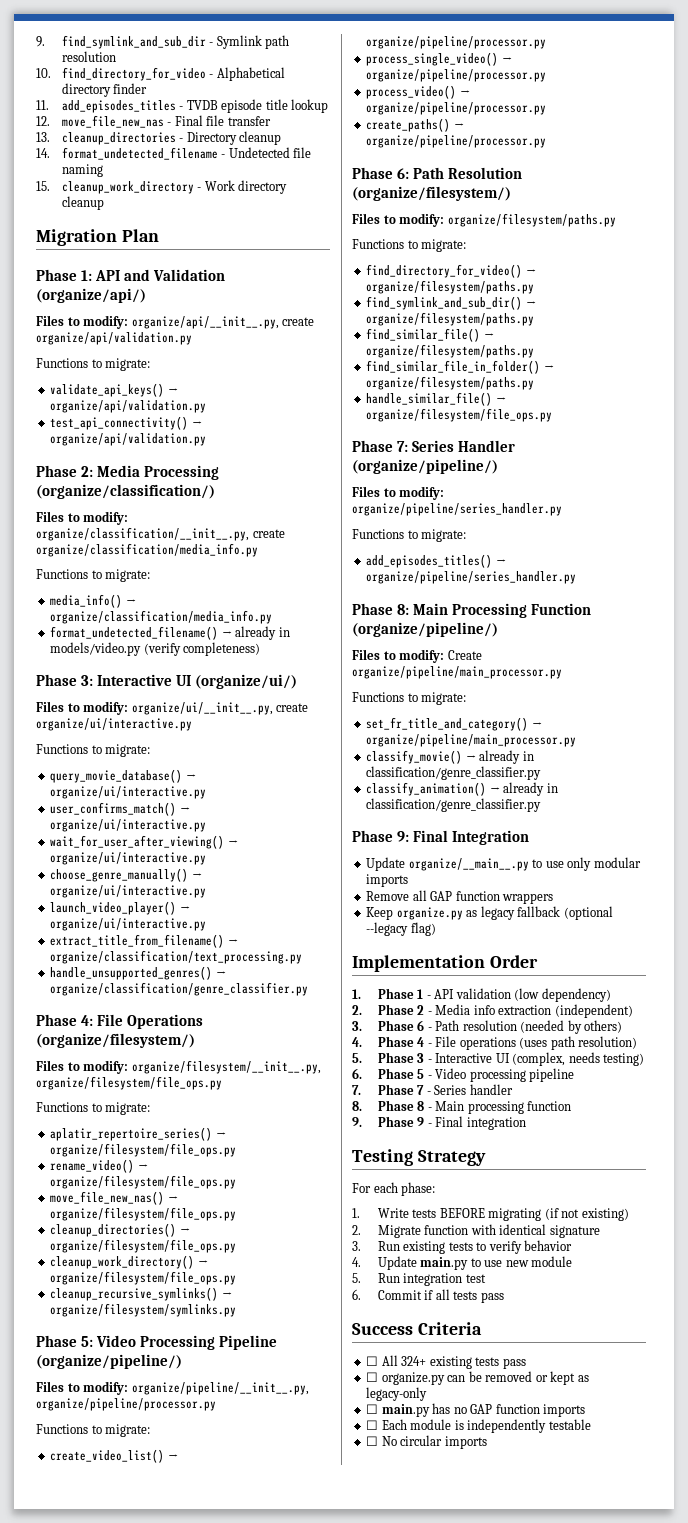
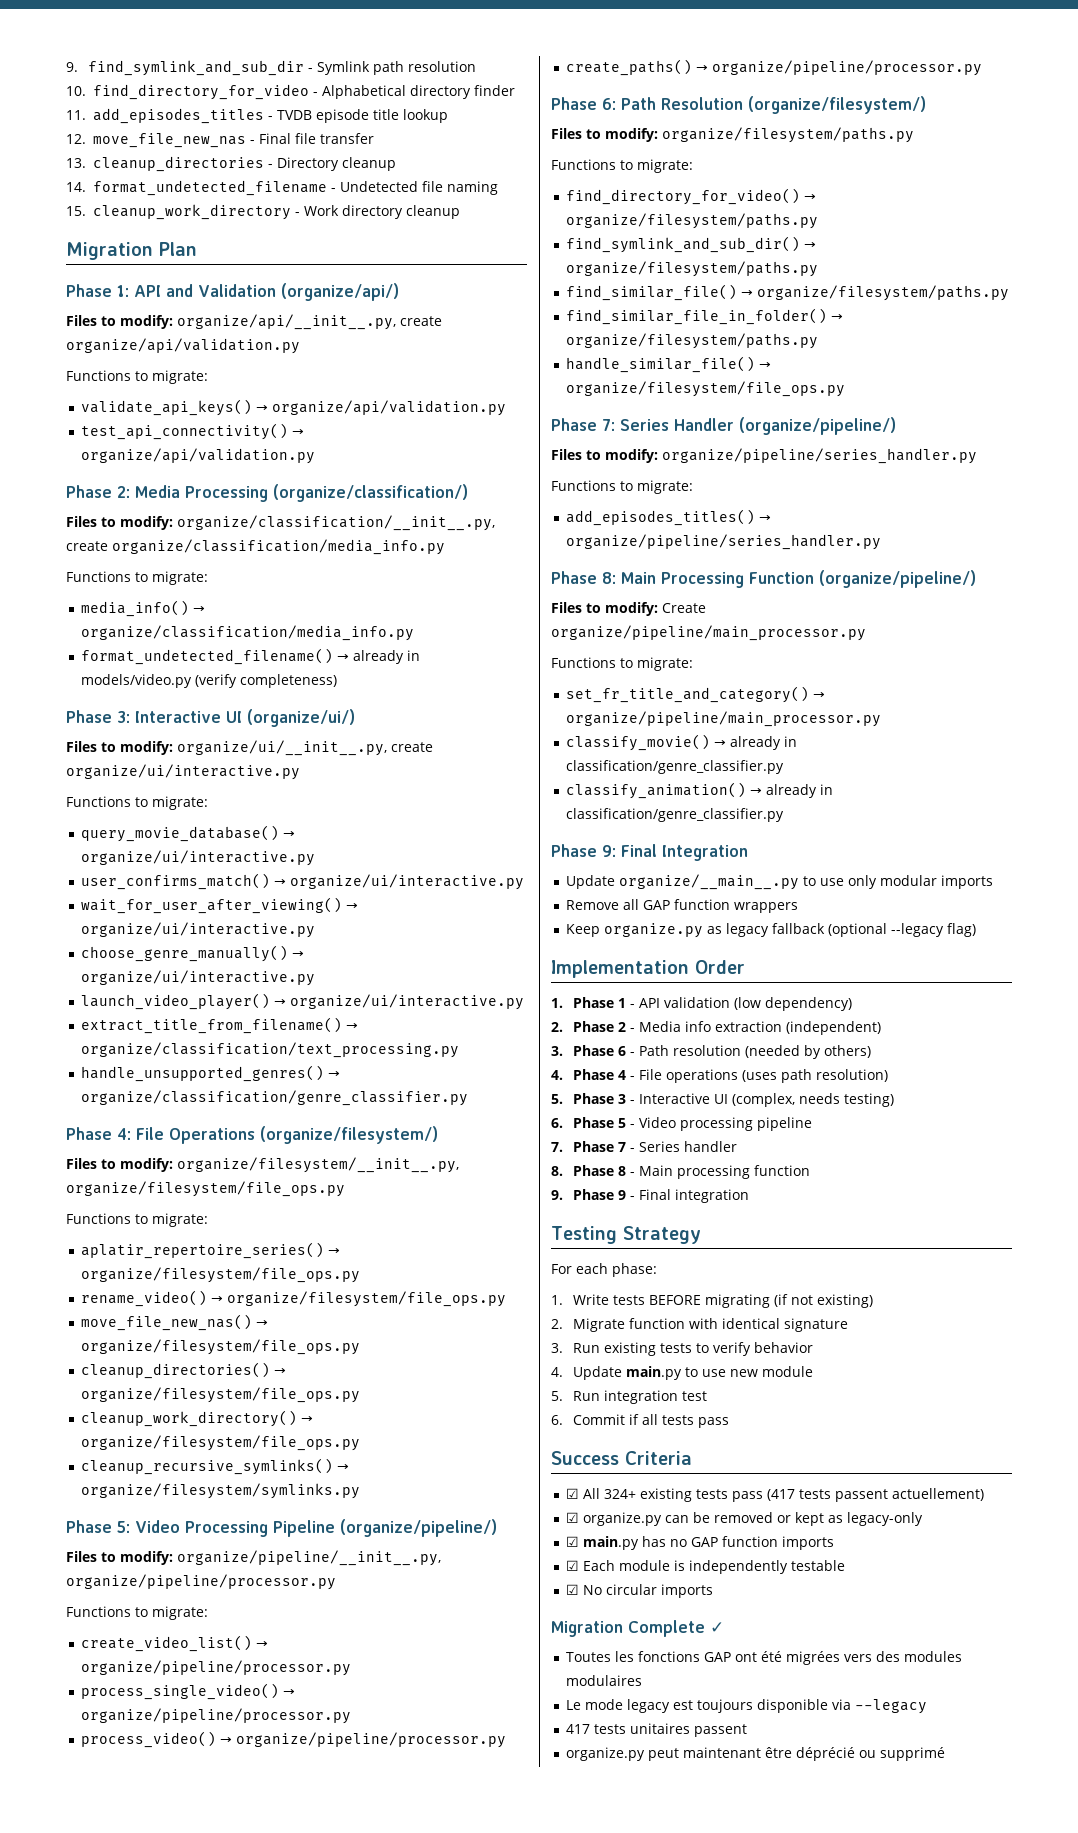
[366,1356,379,1366] ☐ -> [566,1488,580,1499] ☑
[366,1372,379,1382] // ☐ -> [767,1488,985,1502] [566,1512,580,1523] (417 tests passent actuellement) // ☑
[366,1404,379,1414] ☐ -> [566,1536,580,1547] ☑
[366,1420,379,1430] ☐ -> [566,1560,580,1571] ☑
[366,1436,379,1446] ☐ -> [566,1584,580,1595] ☑
(487, 1442) none -> [551,1620,724,1637] [566,1651,963,1665] [566,1675,643,1686] [566,1699,928,1714] [566,1723,748,1737] [566,1747,946,1761] // Migration Complete ✓ // Toutes les fonctions GAP ont été migrées vers des modules modulaires // Le mode legacy est toujours disponible via --legacy // 417 tests unitaires passent // organize.py peut maintenant être déprécié ou supprimé

